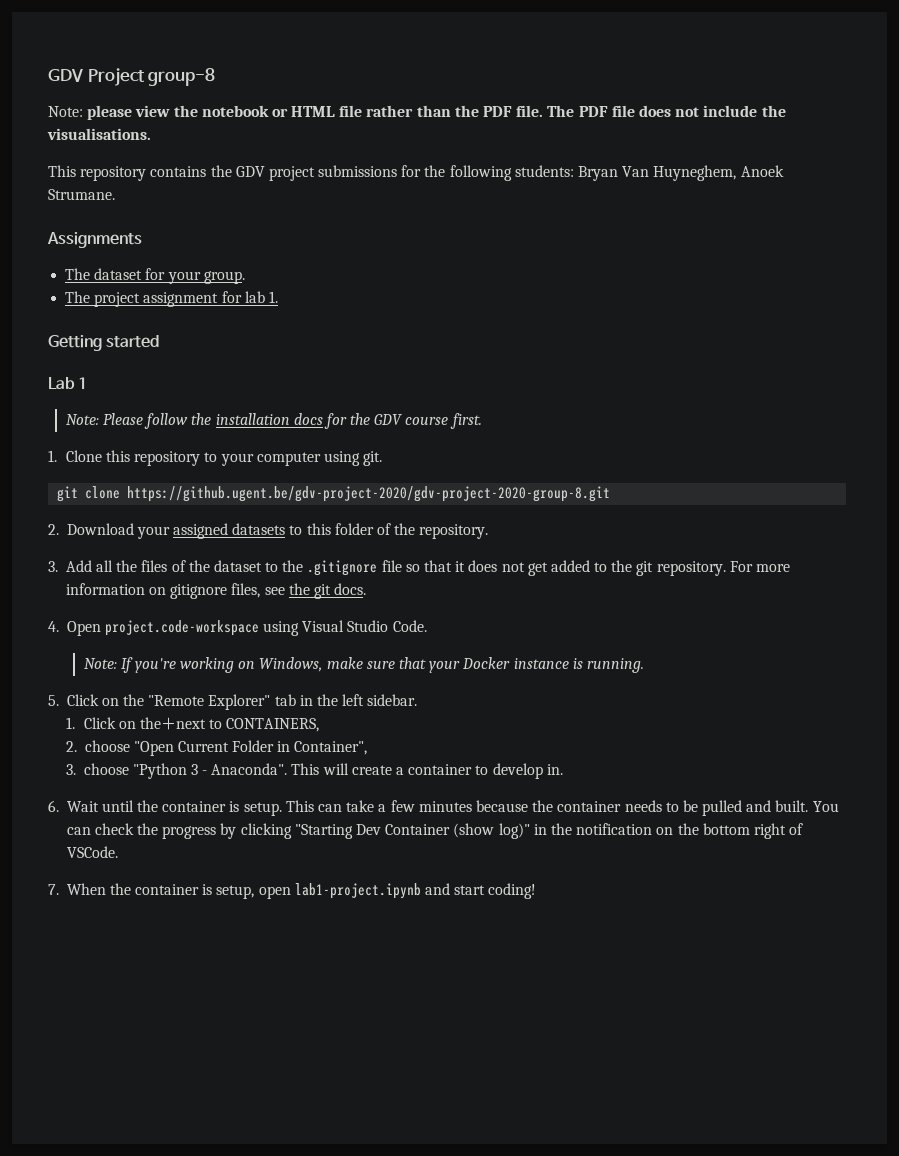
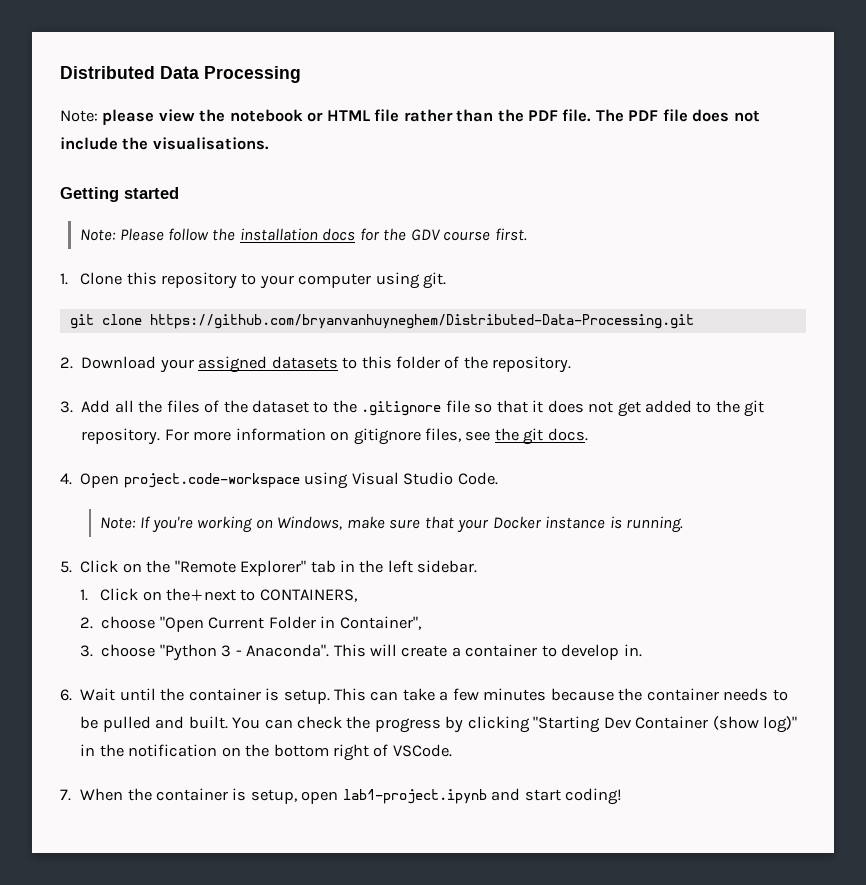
[48,68,216,86] GDV Project group-8 -> [60,66,301,83] Distributed Data Processing
[48,165,784,181] [48,189,115,200] [47,232,142,248] [65,268,245,284] [65,291,278,307] // This repository contains the GDV project submissions for the following students: Bryan Van Huyneghem, Anoek Strumane. // Assignments // The dataset for your group. // The project assignment for lab 1. -> (269, 143) none
[48,377,88,389] // Lab 1 -> (179, 193) none
[127,486,611,502] https://github.ugent.be/gdv-project-2020/gdv-project-2020-group-8.git -> [149,314,694,329] https://github.com/bryanvanhuyneghem/Distributed-Data-Processing.git

